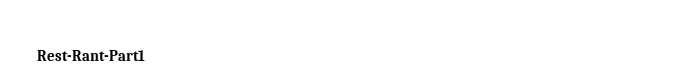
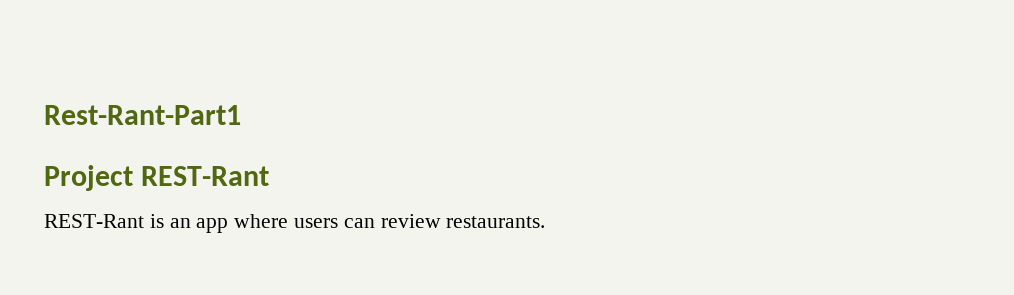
(145, 55) none -> [44,165,270,191] [44,214,546,233] // Project REST-Rant // REST-Rant is an app where users can review restaurants.

